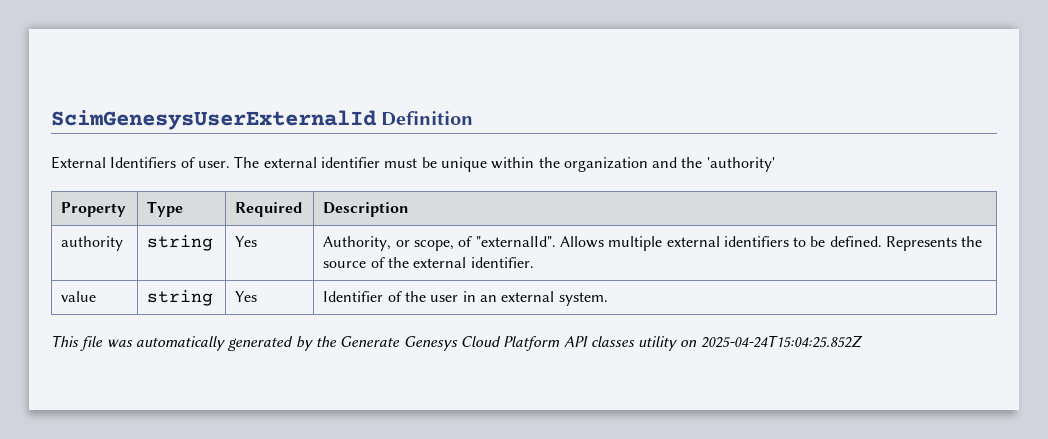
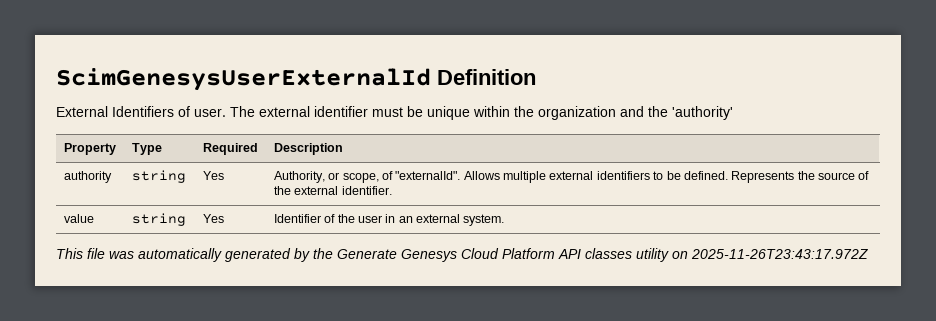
[700,335,863,348] 2025-04-24T15:04:25.852Z -> [691,249,868,259] 2025-11-26T23:43:17.972Z

